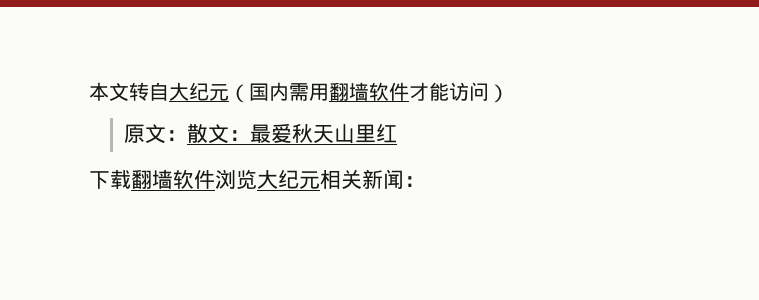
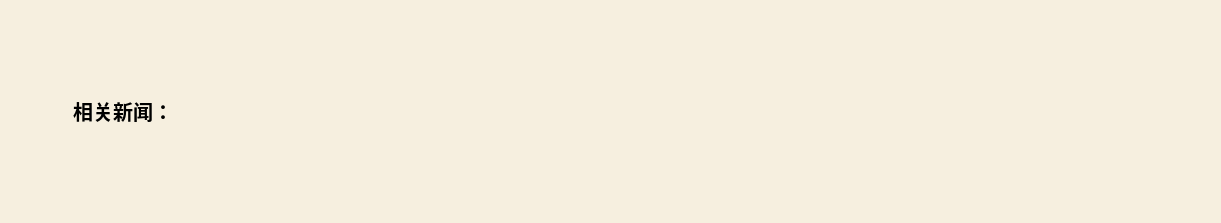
[89,82,509,103] [124,123,398,144] [89,169,320,190] 本文转自大纪元（国内需用翻墙软件才能访问） // 原文：散文：最爱秋天山里红 // 下载翻墙软件浏览大纪元 -> (73, 112) none

